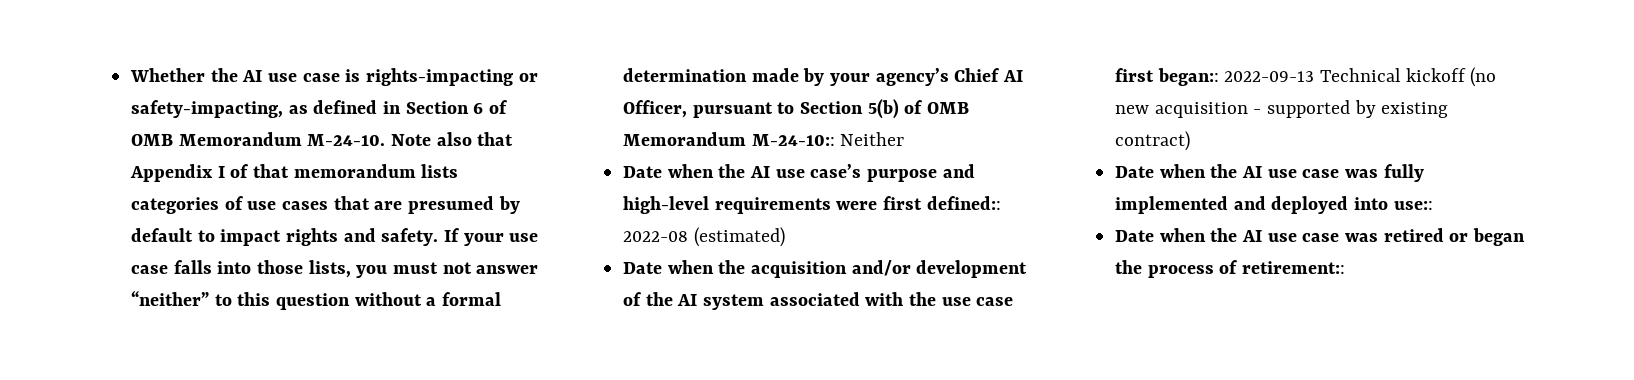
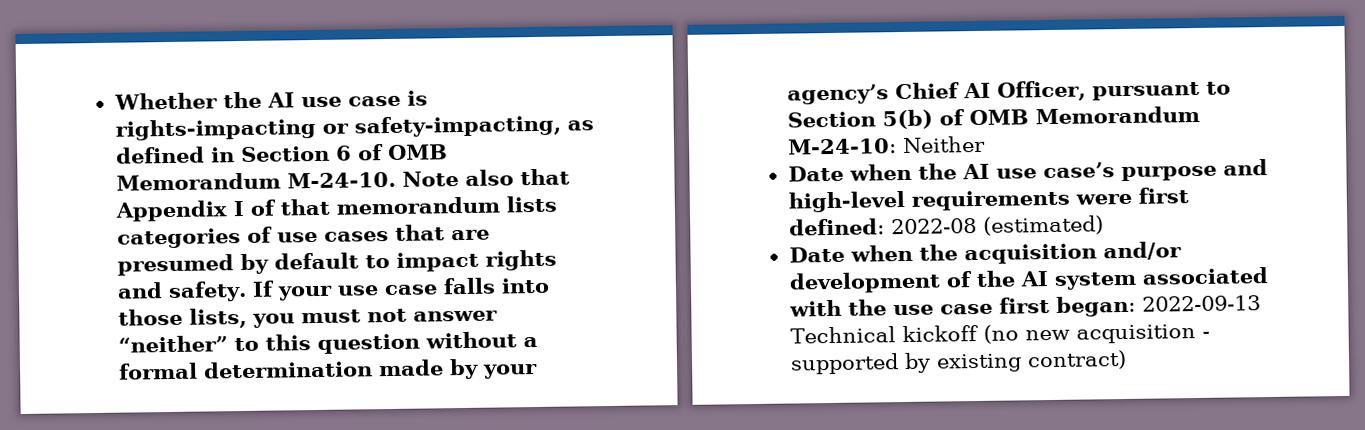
[751,134,835,146] M-24-10:: -> [786,138,897,155] M-24-10:
[926,196,1001,210] defined:: -> [788,218,885,236] defined:
[1157,68,1219,86] began:: -> [1055,295,1136,317] began:
[1115,164,1424,182] [1115,196,1433,214] [1115,228,1526,246] [1115,260,1346,278] // Date when the AI use case was fully implemented and deployed into use:: // Date when the AI use case was retired or began the process of retirement:: -> (1127, 360) none

